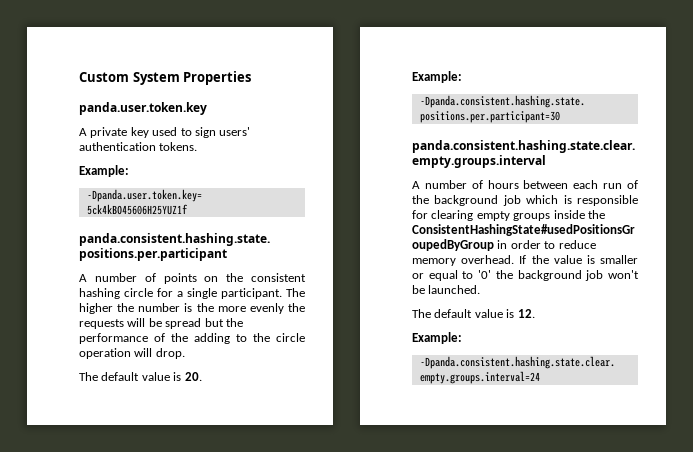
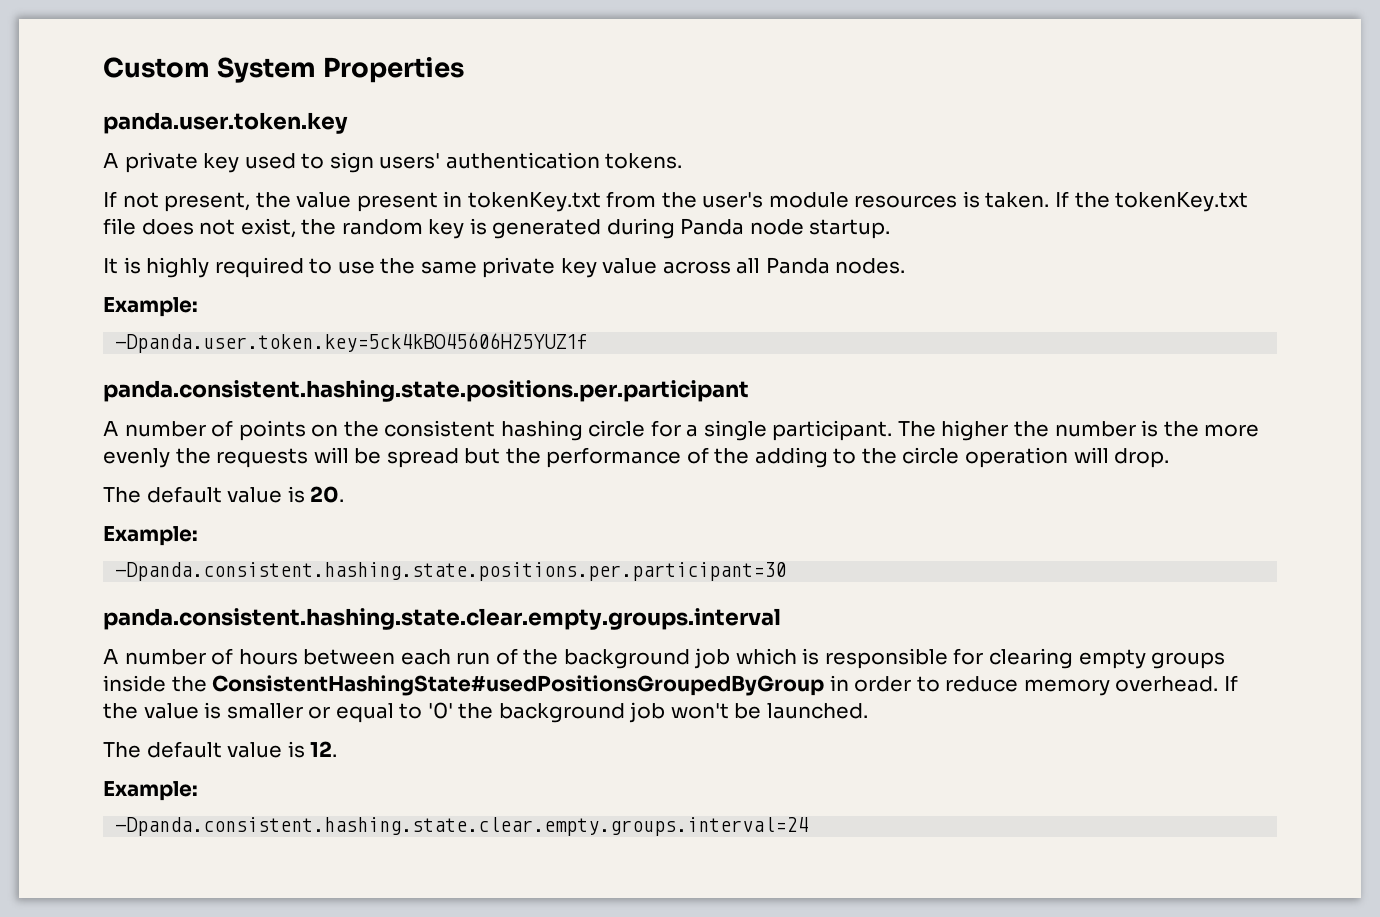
(198, 146) none -> [103,191,1249,212] [103,218,891,239] [103,257,906,278] // If not present, the value present in tokenKey.txt from the user's module resources is taken. If the tokenKey.txt file does not exist, the random key is generated during Panda node startup. // It is highly required to use the same private key value across all Panda nodes.

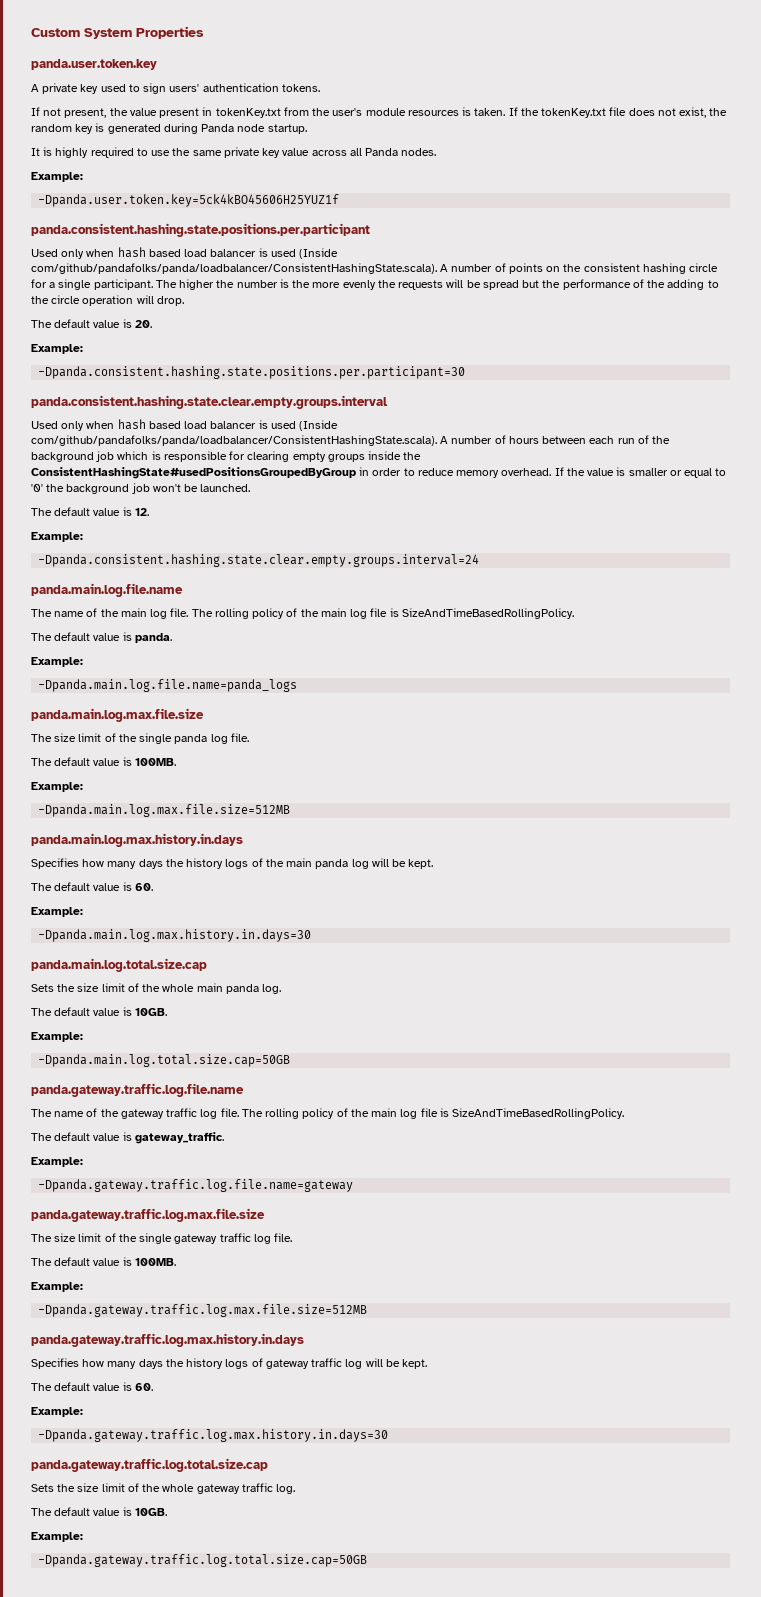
(749, 391) none -> [31,247,339,259] [31,263,437,274] Used only when hash based load balancer is used (Inside com/github/pandafolks/panda/loadbalancer/ConsistentHashingState.scala).
(781, 619) none -> [31,419,339,431] [31,435,437,446] Used only when hash based load balancer is used (Inside com/github/pandafolks/panda/loadbalancer/ConsistentHashingState.scala).
(809, 826) none -> [31,583,183,597] [31,608,574,619] [31,632,172,643] [31,657,83,667] [38,679,298,692] [31,708,204,722] [31,733,249,744] [31,757,176,766] [31,782,83,792] [38,804,291,817] [31,833,243,847] [31,858,434,869] [31,882,153,891] [31,907,83,917] [38,929,312,942] [31,958,207,972] [31,983,282,994] [31,1007,167,1016] [31,1032,83,1042] [38,1054,291,1067] [31,1083,244,1097] [31,1108,625,1119] [31,1132,224,1144] [31,1157,83,1167] [38,1179,354,1192] [31,1208,265,1222] [31,1233,293,1244] [31,1257,176,1266] [31,1282,83,1292] [38,1304,368,1317] [31,1333,304,1347] [31,1358,428,1369] [31,1382,153,1391] [31,1407,83,1417] [38,1429,389,1442] [31,1458,268,1472] [31,1483,296,1494] [31,1507,167,1516] [31,1532,83,1542] [38,1554,368,1567] // panda.main.log.file.name // The name of the main log file. The rolling policy of the main log file is SizeAndTimeBasedRollingPolicy. // The default value is panda. // Example: // -Dpanda.main.log.file.name=panda_logs // panda.main.log.max.file.size // The size limit of the single panda log file. // The default value is 100MB. // Example: // -Dpanda.main.log.max.file.size=512MB // panda.main.log.max.history.in.days // Specifies how many days the history logs of the main panda log will be kept. // The default value is 60. // Example: // -Dpanda.main.log.max.history.in.days=30 // panda.main.log.total.size.cap // Sets the size limit of the whole main panda log. // The default value is 10GB. // Example: // -Dpanda.main.log.total.size.cap=50GB // panda.gateway.traffic.log.file.name // The name of the gateway traffic log file. The rolling policy of the main log file is SizeAndTimeBasedRollingPolicy. // The default value is gateway_traffic. // Example: // -Dpanda.gateway.traffic.log.file.name=gateway // panda.gateway.traffic.log.max.file.size // The size limit of the single gateway traffic log file. // The default value is 100MB. // Example: // -Dpanda.gateway.traffic.log.max.file.size=512MB // panda.gateway.traffic.log.max.history.in.days // Specifies how many days the history logs of gateway traffic log will be kept. // The default value is 60. // Example: // -Dpanda.gateway.traffic.log.max.history.in.days=30 // panda.gateway.traffic.log.total.size.cap // Sets the size limit of the whole gateway traffic log. // The default value is 10GB. // Example: // -Dpanda.gateway.traffic.log.total.size.cap=50GB

